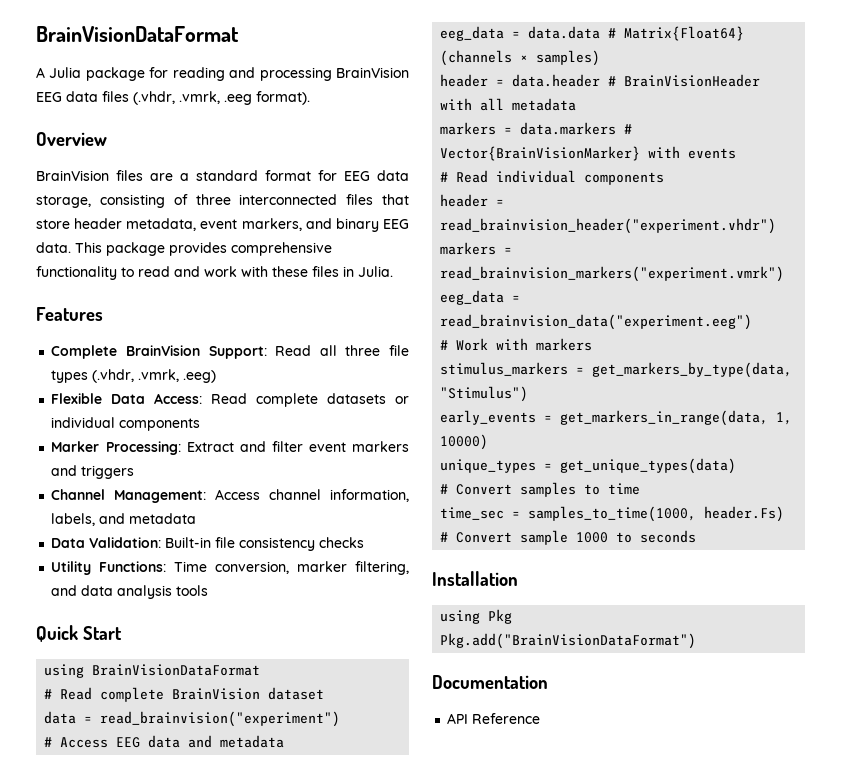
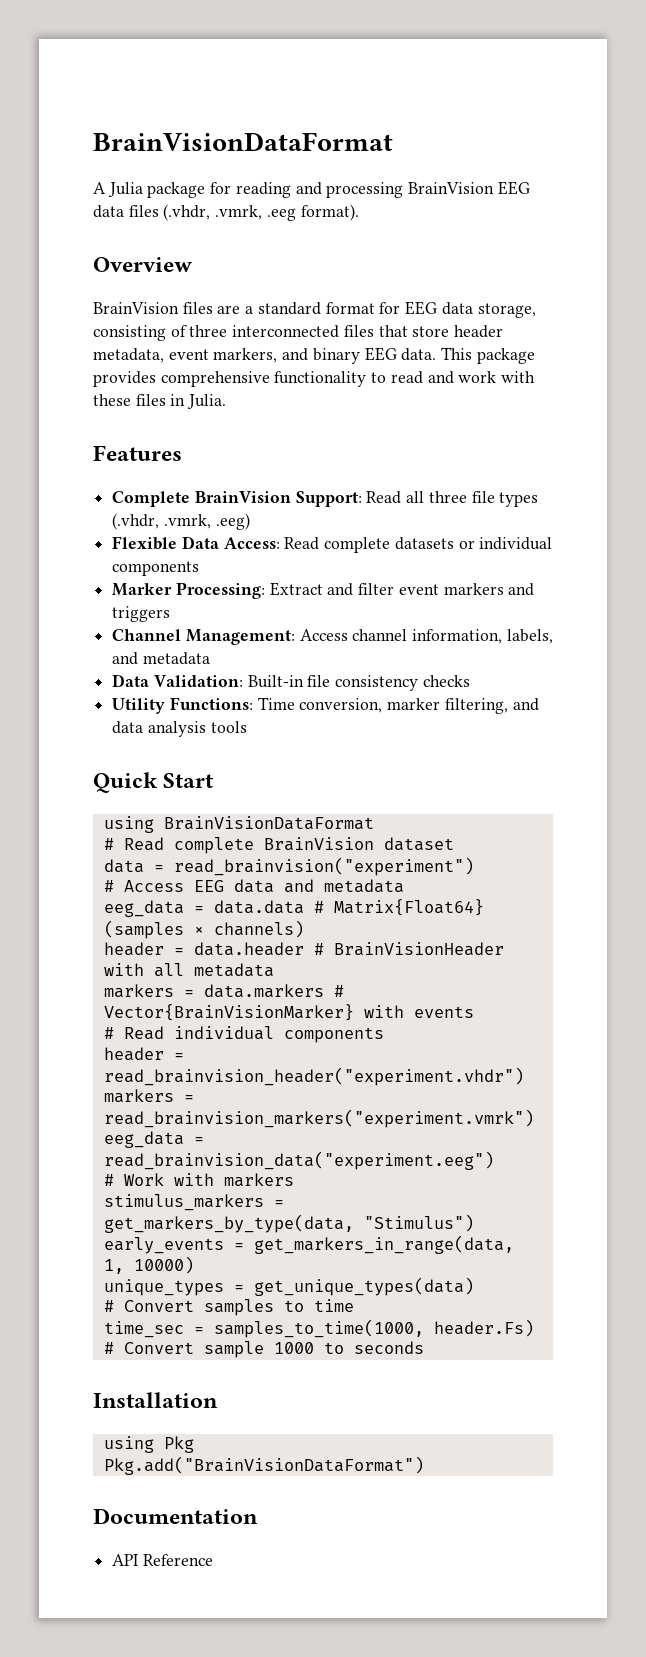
[440,50,601,66] (channels × samples) -> [103,920,304,939] (samples × channels)

